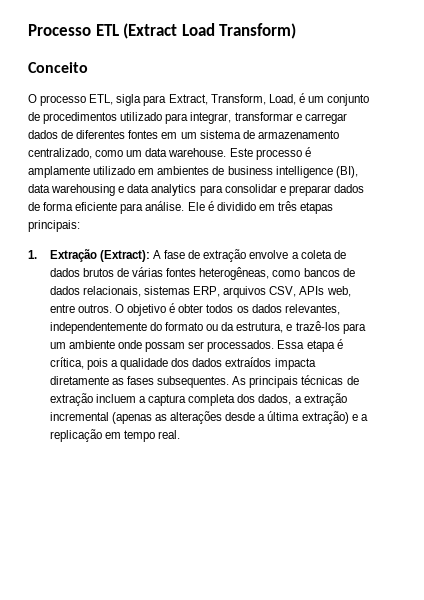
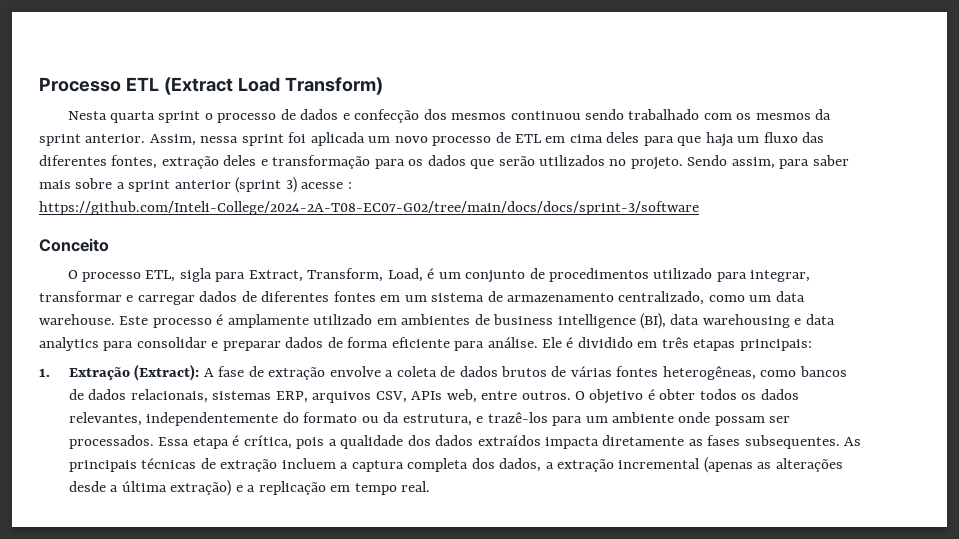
(297, 31) none -> [67,109,832,123] [39,132,825,147] [39,155,849,170] [39,177,352,193] [39,201,699,215] // Nesta quarta sprint o processo de dados e confecção dos mesmos continuou sendo trabalhado com os mesmos da sprint anterior. Assim, nessa sprint foi aplicada um novo processo de ETL em cima deles para que haja um fluxo das diferentes fontes, extração deles e transformação para os dados que serão utilizados no projeto. Sendo assim, para saber mais sobre a sprint anterior (sprint 3) acesse : https://github.com/Inteli-College/2024-2A-T08-EC07-G02/tree/main/docs/docs/sprint-3/software

